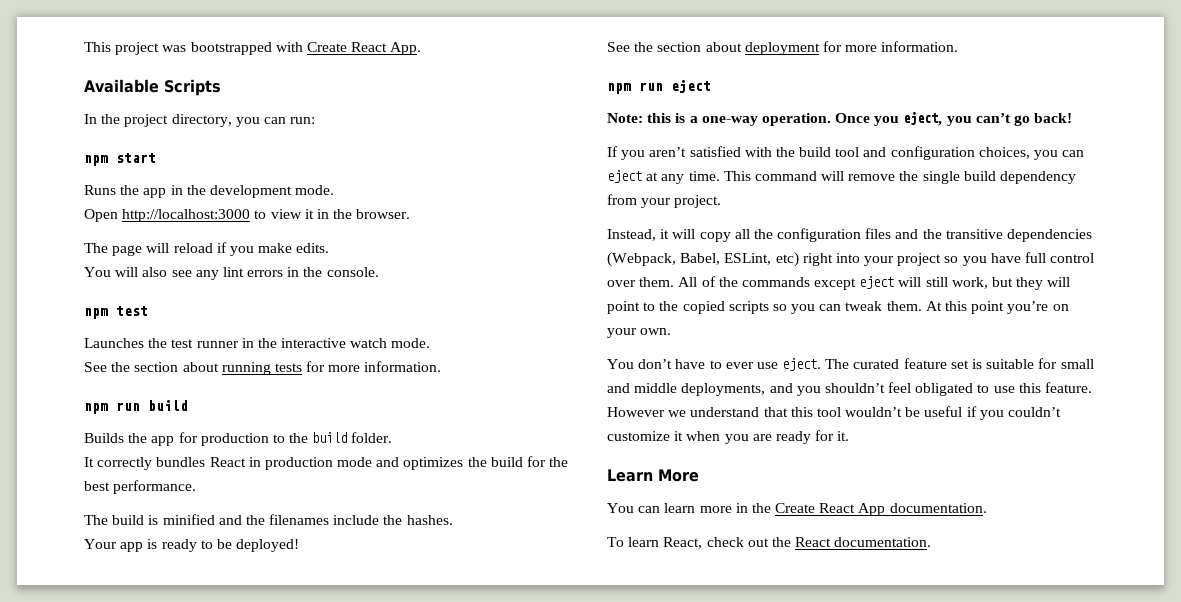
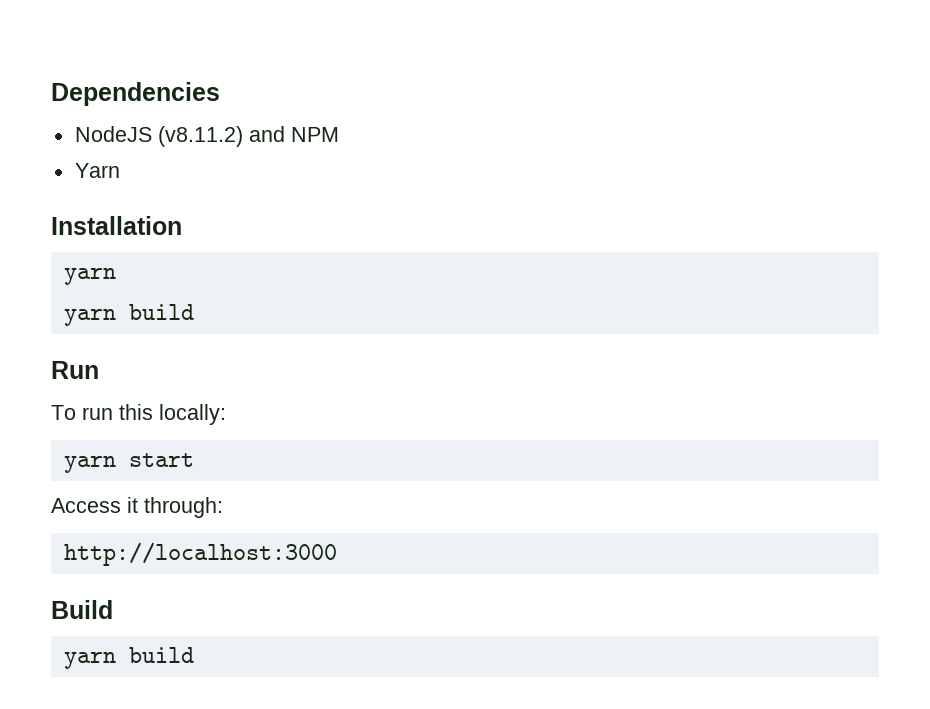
[84,42,422,55] [84,79,221,96] [84,114,316,127] [84,153,156,166] [84,185,335,198] [84,209,411,222] [84,242,330,256] [84,267,379,280] [84,306,148,319] [84,338,431,348] [84,361,442,375] [84,400,188,414] [84,432,393,446] [84,456,569,470] [84,480,197,494] [84,514,453,525] [84,539,300,552] [607,41,959,55] [607,80,711,94] [607,112,1073,126] [607,146,1085,160] [607,170,1077,184] [607,194,722,208] [607,228,1093,242] [607,252,1095,267] [607,276,1071,290] [607,301,1069,314] [607,328,672,338] [607,358,1094,371] [607,382,1093,396] [607,406,1062,420] [607,430,850,444] [607,469,699,482] [607,503,987,516] [607,537,932,549] This project was bootstrapped with Create React App. // Available Scripts // In the project directory, you can run: // npm start // Runs the app in the development mode. // Open http://localhost:3000 to view it in the browser. // The page will reload if you make edits. // You will also see any lint errors in the console. // npm test // Launches the test runner in the interactive watch mode. // See the section about running tests for more information. // npm run build // Builds the app for production to the build folder. // It correctly bundles React in production mode and optimizes the build for the best performance. // The build is minified and the filenames include the hashes. // Your app is ready to be deployed! // See the section about deployment for more information. // npm run eject // Note: this is a one-way operation. Once you eject, you can’t go back! // If you aren’t satisfied with the build tool and configuration choices, you can eject at any time. This command will remove the single build dependency from your project. // Instead, it will copy all the configuration files and the transitive dependencies (Webpack, Babel, ESLint, etc) right into your project so you have full control over them. All of the commands except eject will still work, but they will point to the copied scripts so you can tweak them. At this point you’re on your own. // You don’t have to ever use eject. The curated feature set is suitable for small and middle deployments, and you shouldn’t feel obligated to use this feature. However we understand that this tool wouldn’t be useful if you couldn’t customize it when you are ready for it. // Learn More // You can learn more in the Create React App documentation. // To learn React, check out the React documentation. -> [51,82,220,106] [74,126,339,147] [74,163,120,178] [51,216,182,235] [63,268,116,285] [63,304,194,326] [51,361,99,379] [51,404,226,425] [63,453,194,473] [51,497,223,518] [63,542,337,566] [51,600,113,619] [63,647,194,669] Dependencies // NodeJS (v8.11.2) and NPM // Yarn // Installation // yarn // yarn build // Run // To run this locally: // yarn start // Access it through: // http://localhost:3000 // Build // yarn build

